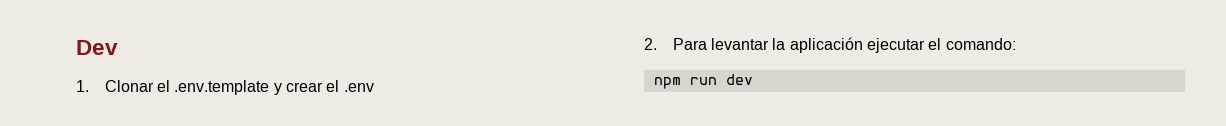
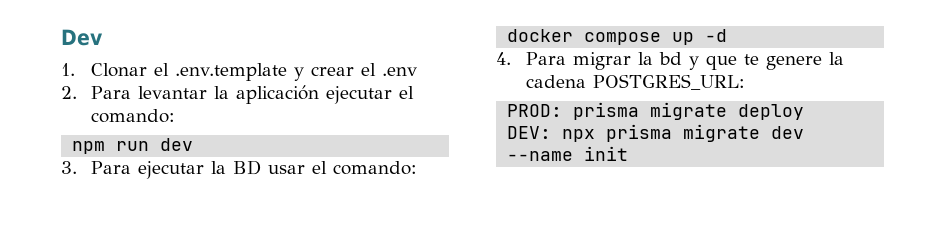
(753, 79) none -> [61,160,417,179] [507,29,728,45] [496,52,844,70] [525,74,745,90] [507,102,805,120] [507,124,805,142] [507,146,629,161] // 3. Para ejecutar la BD usar el comando: // docker compose up -d // 4. Para migrar la bd y que te genere la cadena POSTGRES_URL: // PROD: prisma migrate deploy // DEV: npx prisma migrate dev --name init

